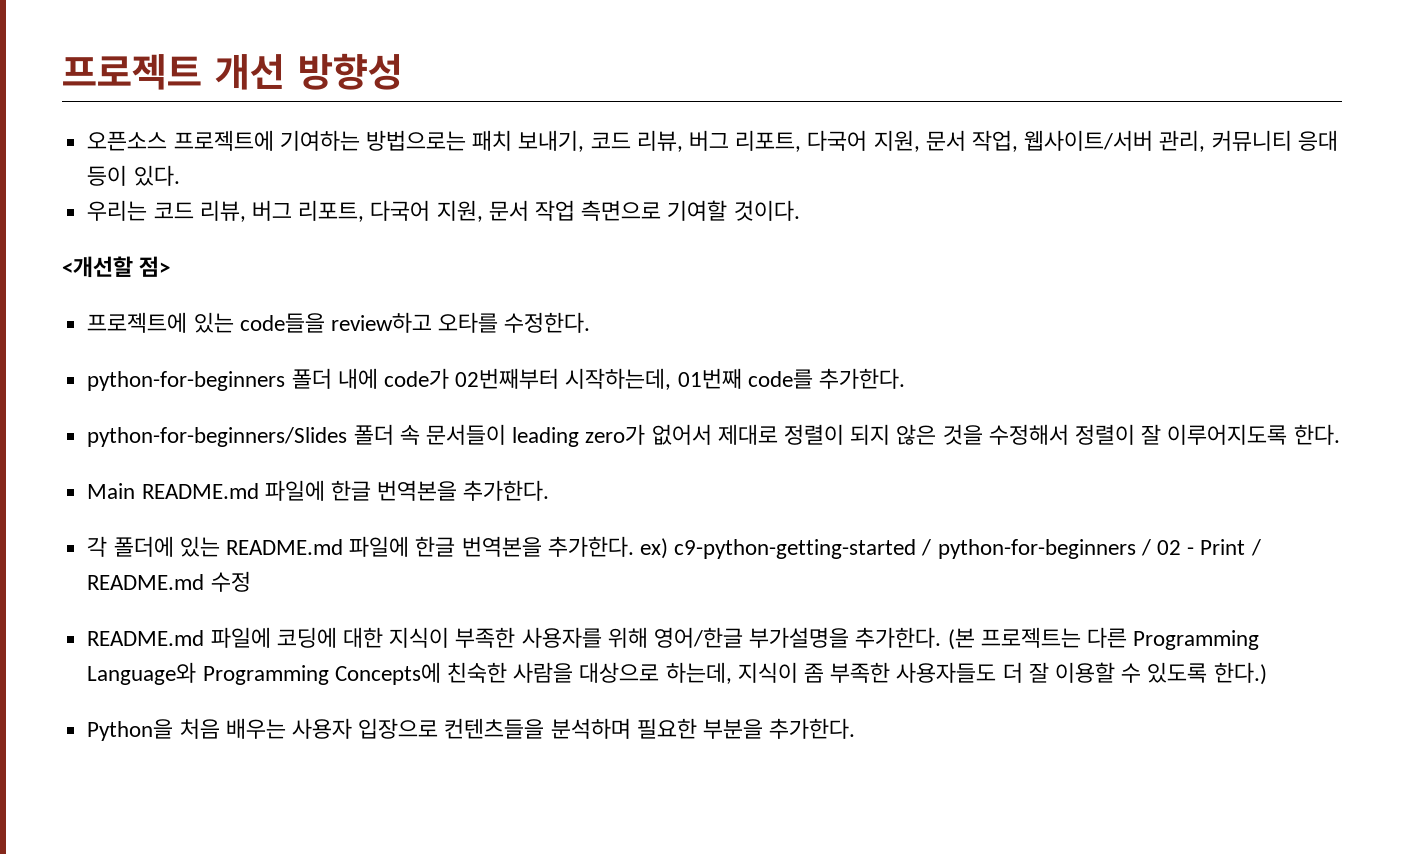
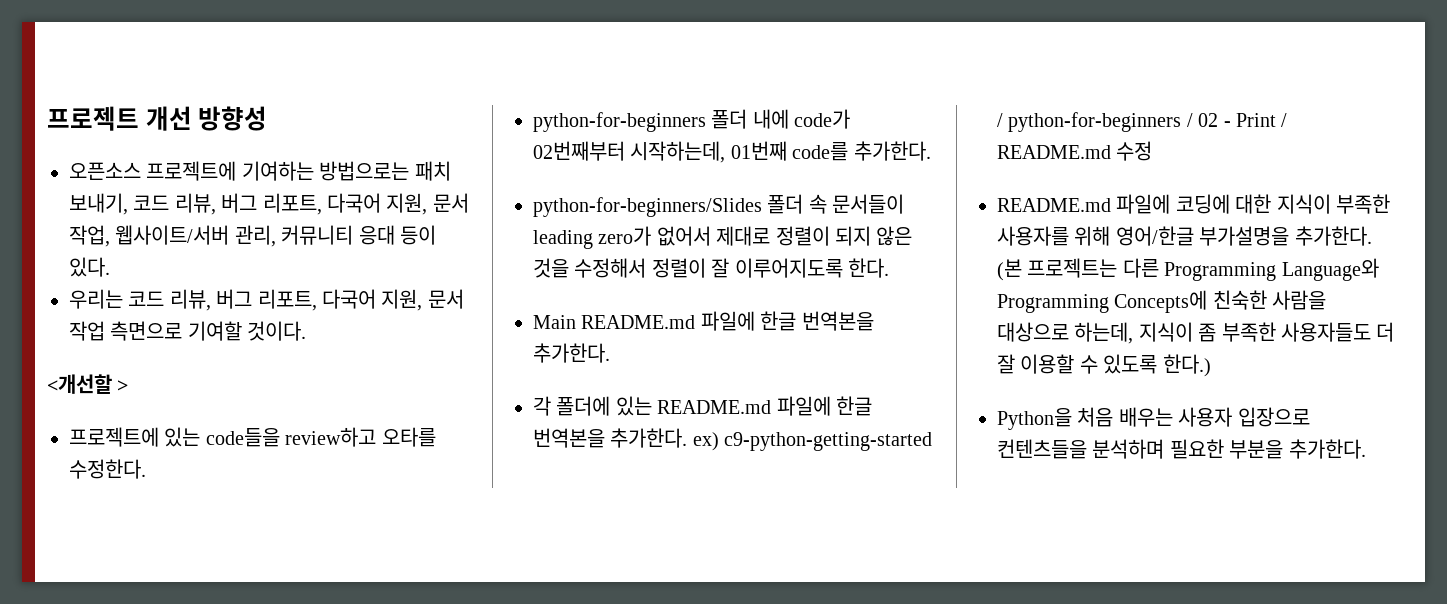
[139,256,171,277] 점> -> [117,380,129,392] >

